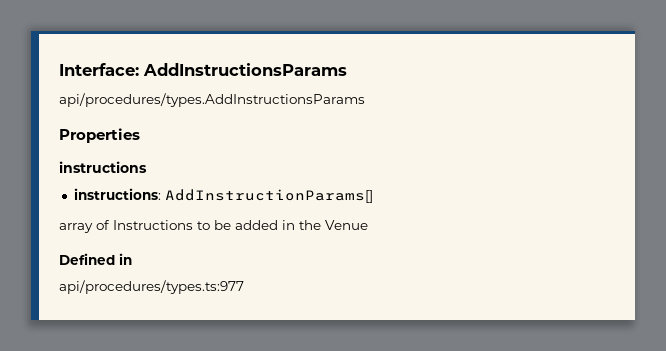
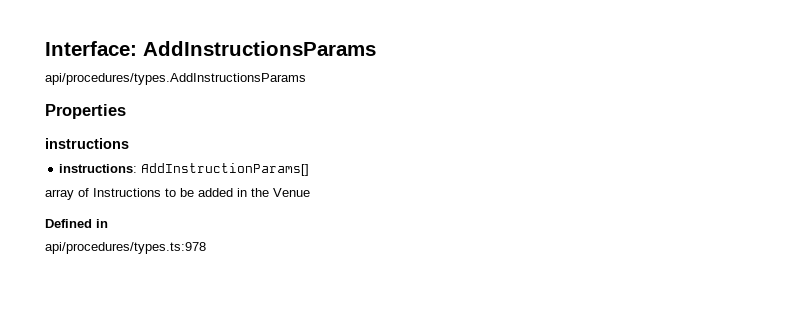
[59,280,244,294] api/procedures/types.ts:977 -> [45,242,206,254] api/procedures/types.ts:978

